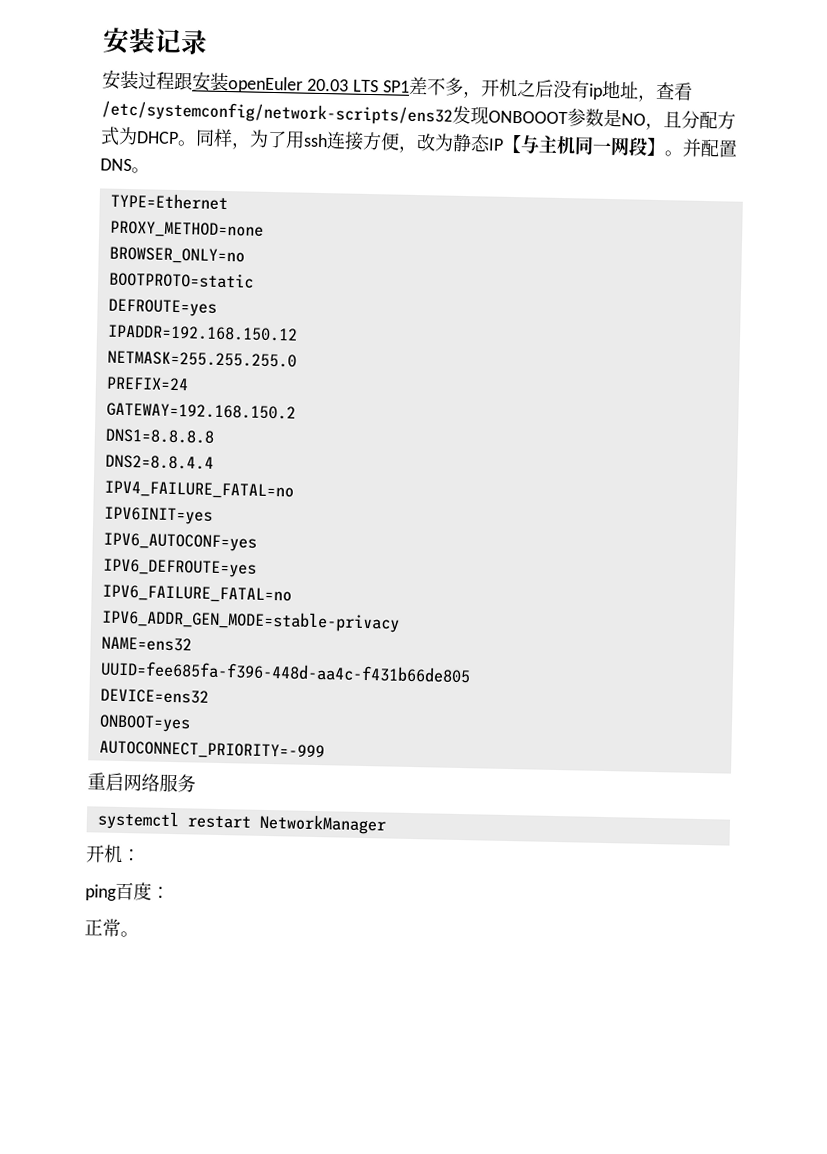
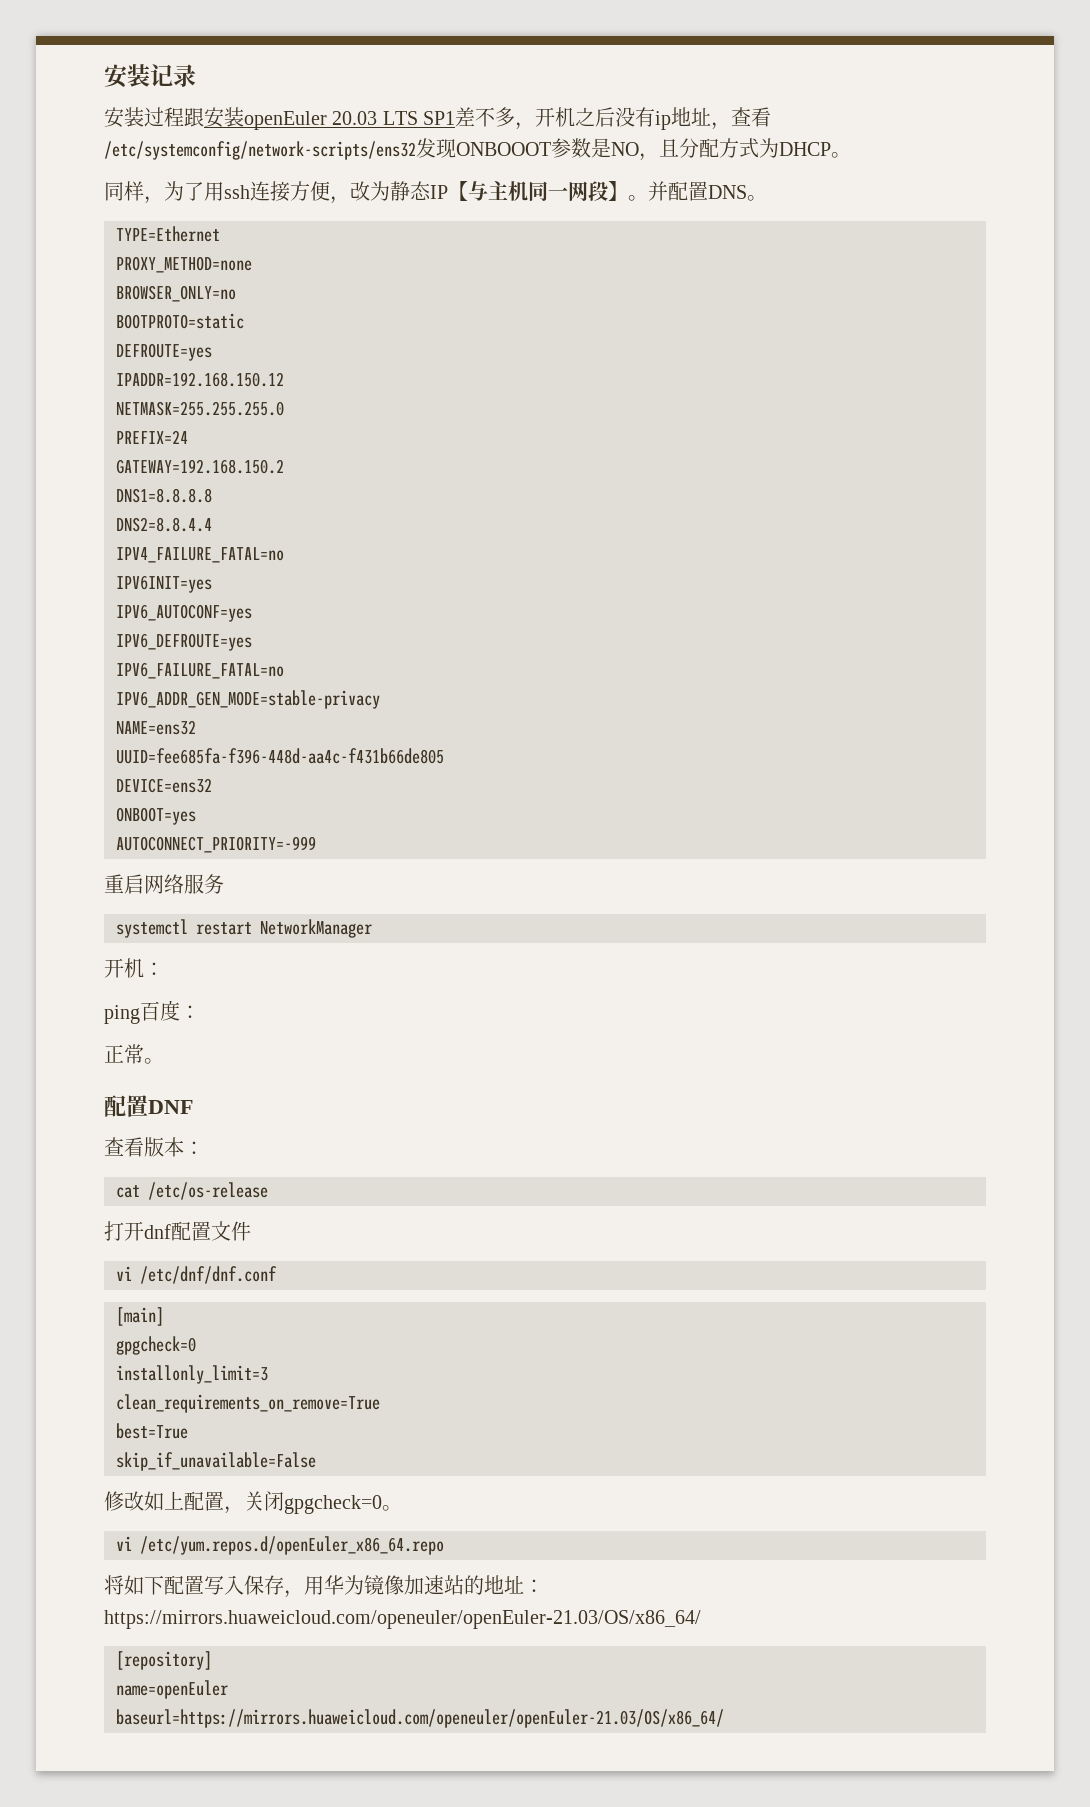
(197, 143) none -> (851, 155) //
(139, 934) none -> [104,1095,193,1117] [104,1137,204,1157] [116,1182,268,1200] [104,1221,251,1241] [116,1266,277,1284] [116,1307,164,1326] [116,1336,196,1355] [116,1365,268,1384] [116,1394,380,1413] [116,1423,188,1439] [116,1452,316,1471] [104,1491,402,1514] [116,1536,444,1555] [104,1575,544,1598] [104,1610,701,1629] [116,1651,212,1670] [116,1680,228,1699] [116,1709,724,1728] // 配置DNF // 查看版本： // cat /etc/os-release // 打开dnf配置文件 // vi /etc/dnf/dnf.conf // [main] // gpgcheck=0 // installonly_limit=3 // clean_requirements_on_remove=True // best=True // skip_if_unavailable=False // 修改如上配置，关闭gpgcheck=0。 // vi /etc/yum.repos.d/openEuler_x86_64.repo // 将如下配置写入保存，用华为镜像加速站的地址：https://mirrors.huaweicloud.com/openeuler/openEuler-21.03/OS/x86_64/ // [repository] // name=openEuler // baseurl=https://mirrors.huaweicloud.com/openeuler/openEuler-21.03/OS/x86_64/

